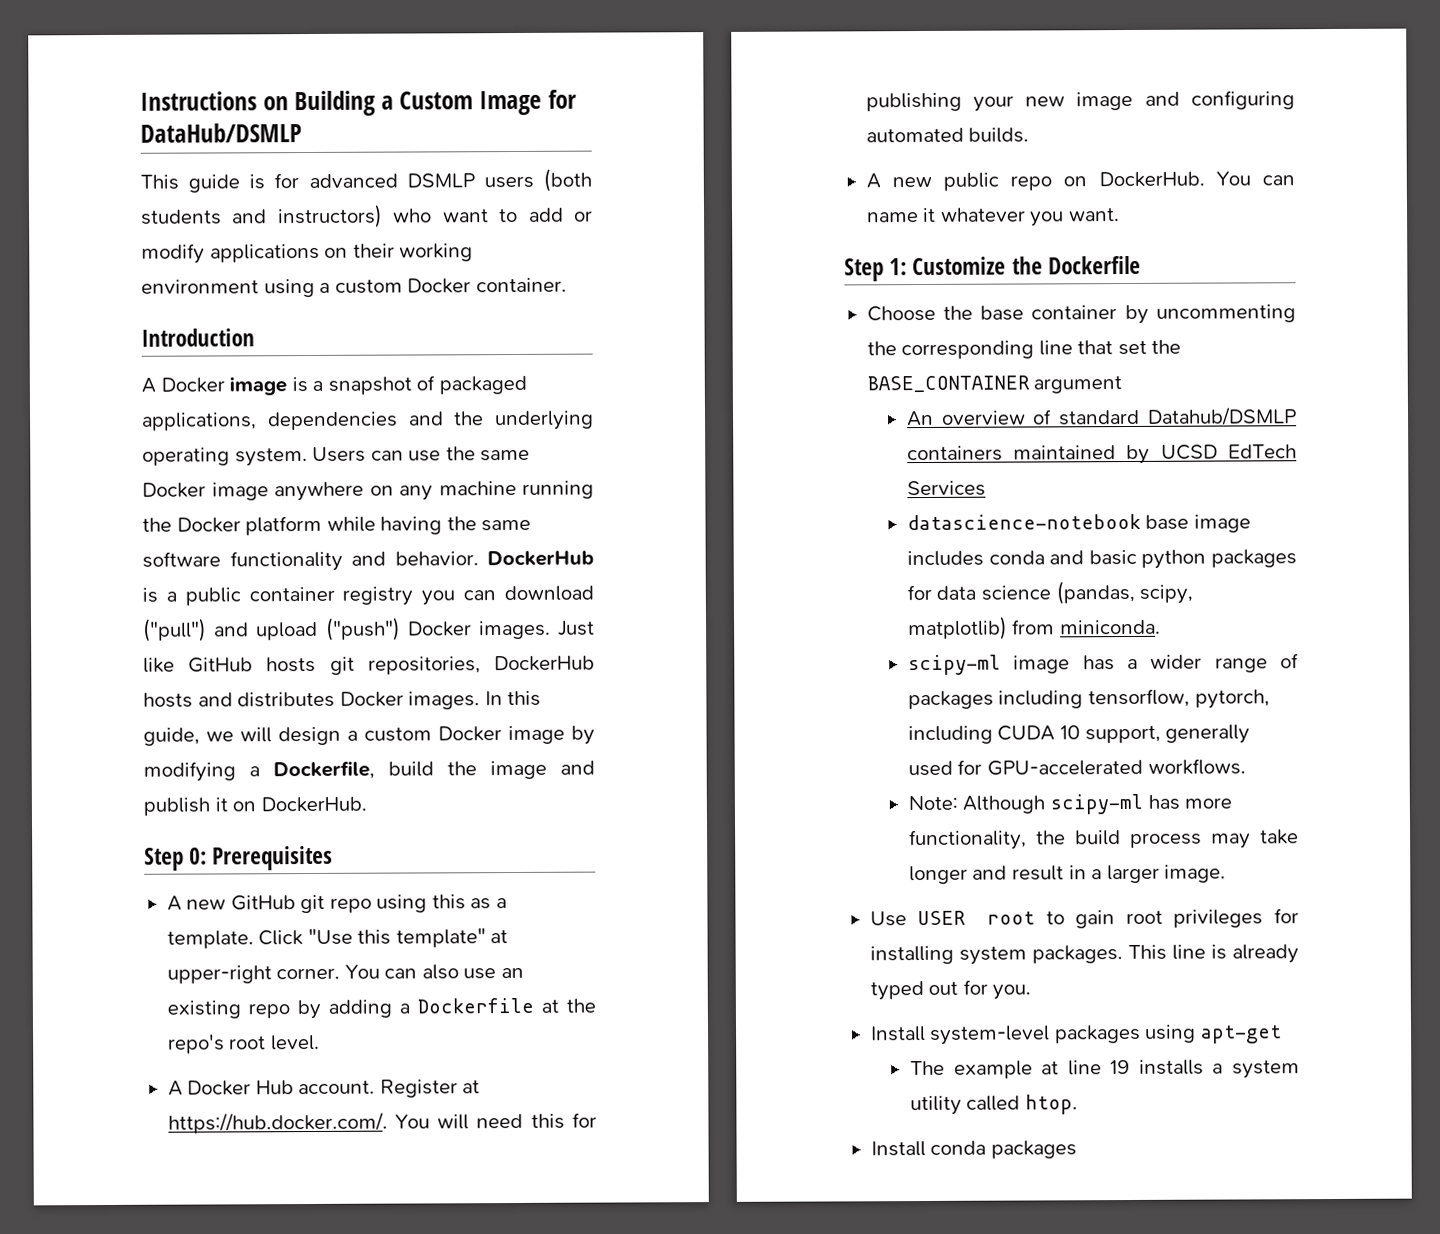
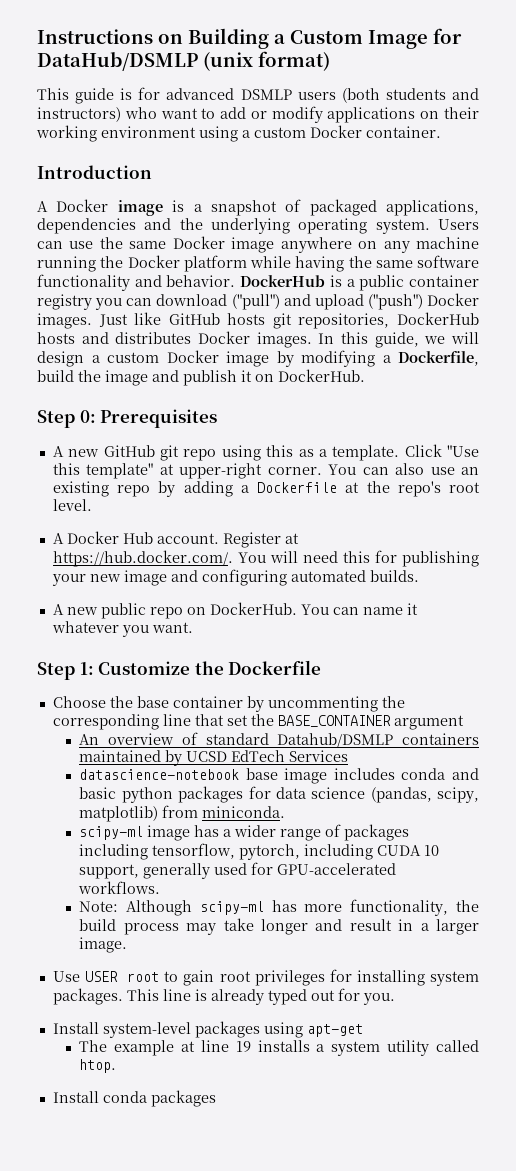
(302, 133) none -> [203,51,330,71] (unix format)

